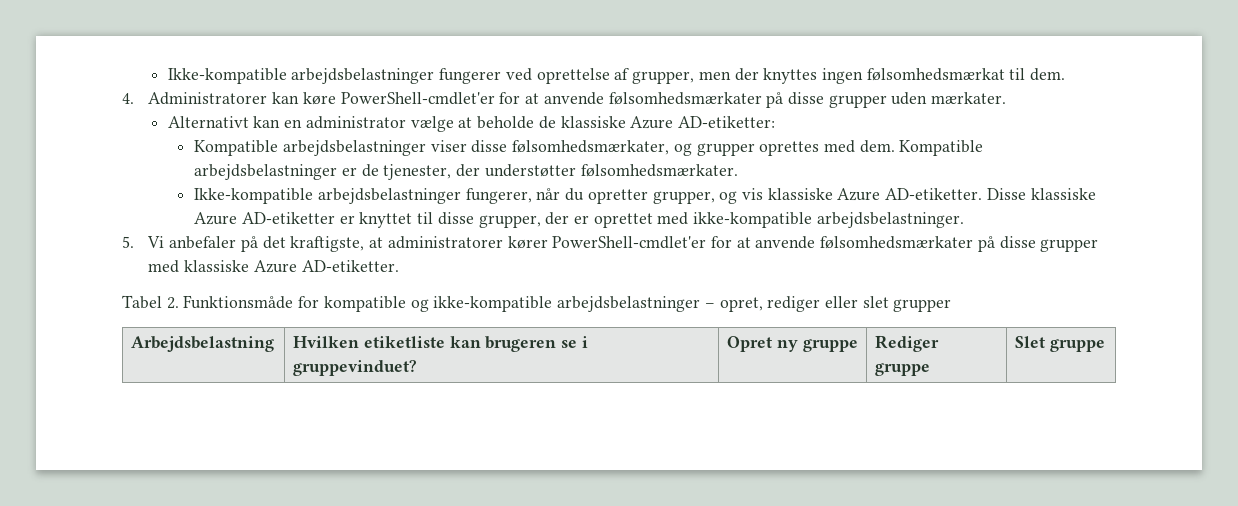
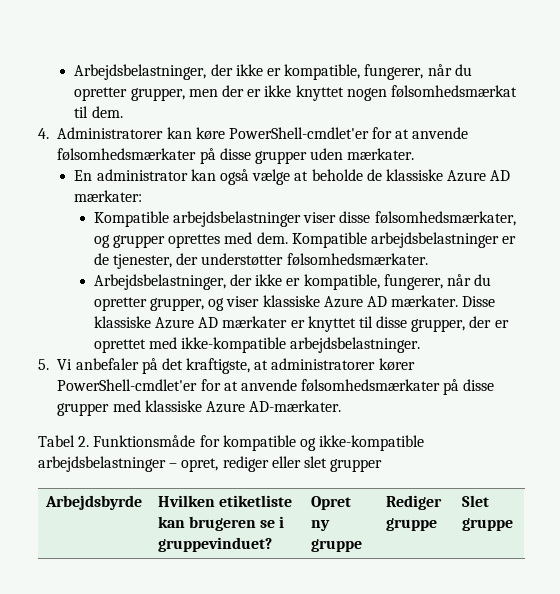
[167,68,863,84] Ikke-kompatible arbejdsbelastninger fungerer ved oprettelse af grupper, men der knyttes ingen -> [74,64,472,80] [74,85,387,101] Arbejdsbelastninger, der ikke er kompatible, fungerer, når du opretter grupper, men der er ikke knyttet nogen
[167,116,406,129] Alternativt kan en administrator -> [74,169,249,185] En administrator kan også
[677,116,775,128] AD-etiketter: -> [490,170,511,181] [74,190,143,202] AD mærkater:
[194,188,461,204] Ikke-kompatible arbejdsbelastninger -> [93,274,380,290] Arbejdsbelastninger, der ikke er kompatible,
[741,188,983,201] vis klassiske Azure AD-etiketter. -> [226,295,459,308] viser klassiske Azure AD mærkater.
[241,212,335,224] AD-etiketter -> [198,316,288,328] AD mærkater
[301,260,399,272] AD-etiketter. -> [249,400,342,412] AD-mærkater.
[131,336,275,352] Arbejdsbelastning -> [44,495,142,510] Arbejdsbyrde

